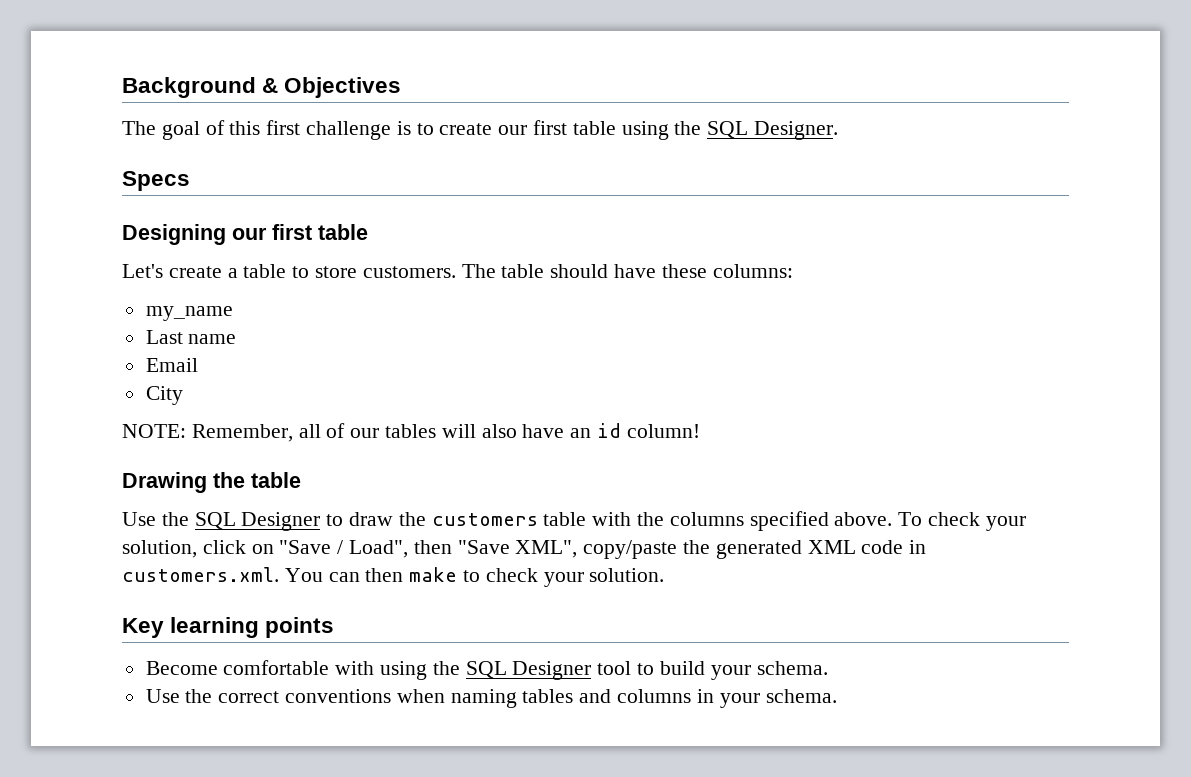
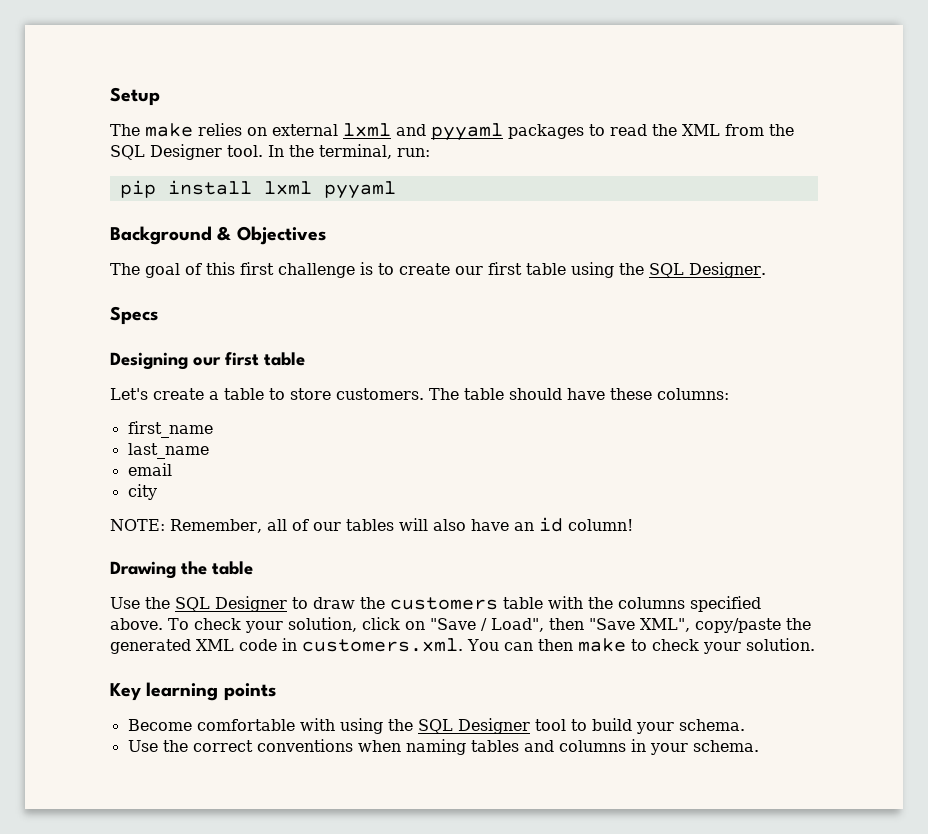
(122, 87) none -> [110,87,160,106] [110,123,794,141] [110,144,430,160] [119,180,396,199] Setup // The make relies on external lxml and pyyaml packages to read the XML from the SQL Designer tool. In the terminal, run: // pip install lxml pyyaml //
[145,306,233,321] [145,330,237,344] [145,358,198,372] [145,386,183,405] my_name // Last name // Email // City -> [127,421,213,438] [127,443,209,459] [127,463,172,476] [127,484,157,500] first_name // last_name // email // city

